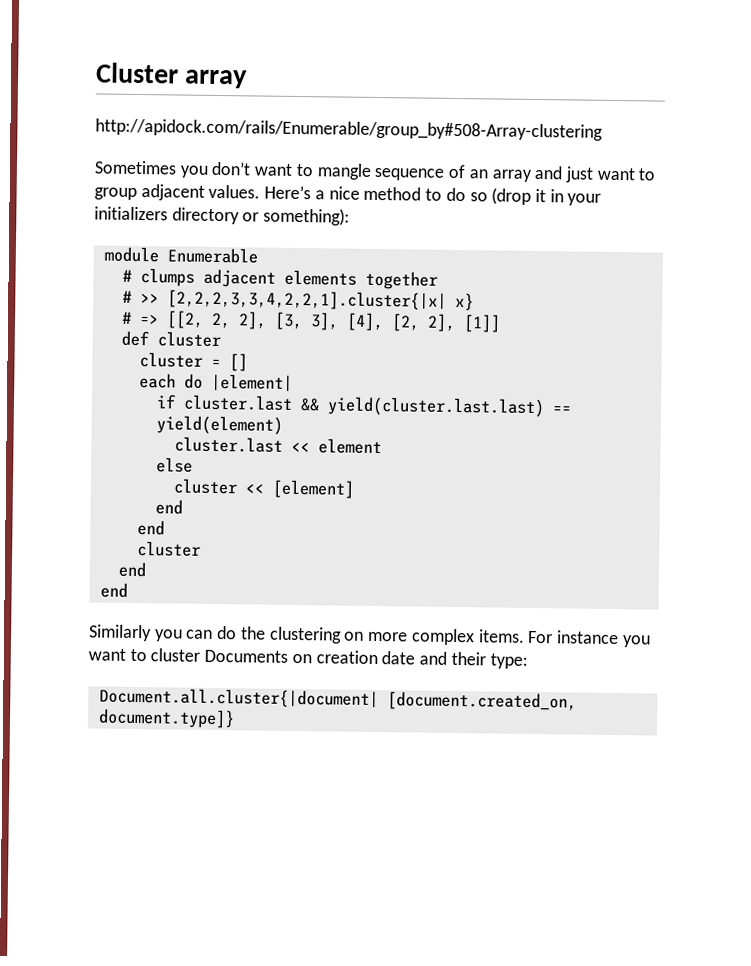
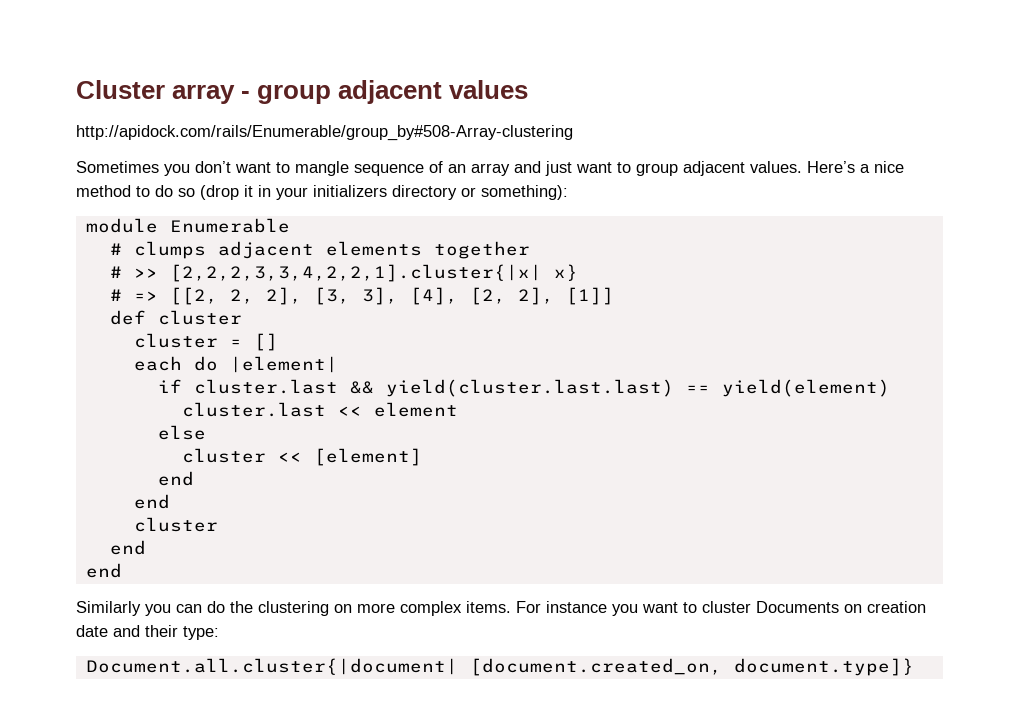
(249, 79) none -> [241,80,529,104] - group adjacent values

